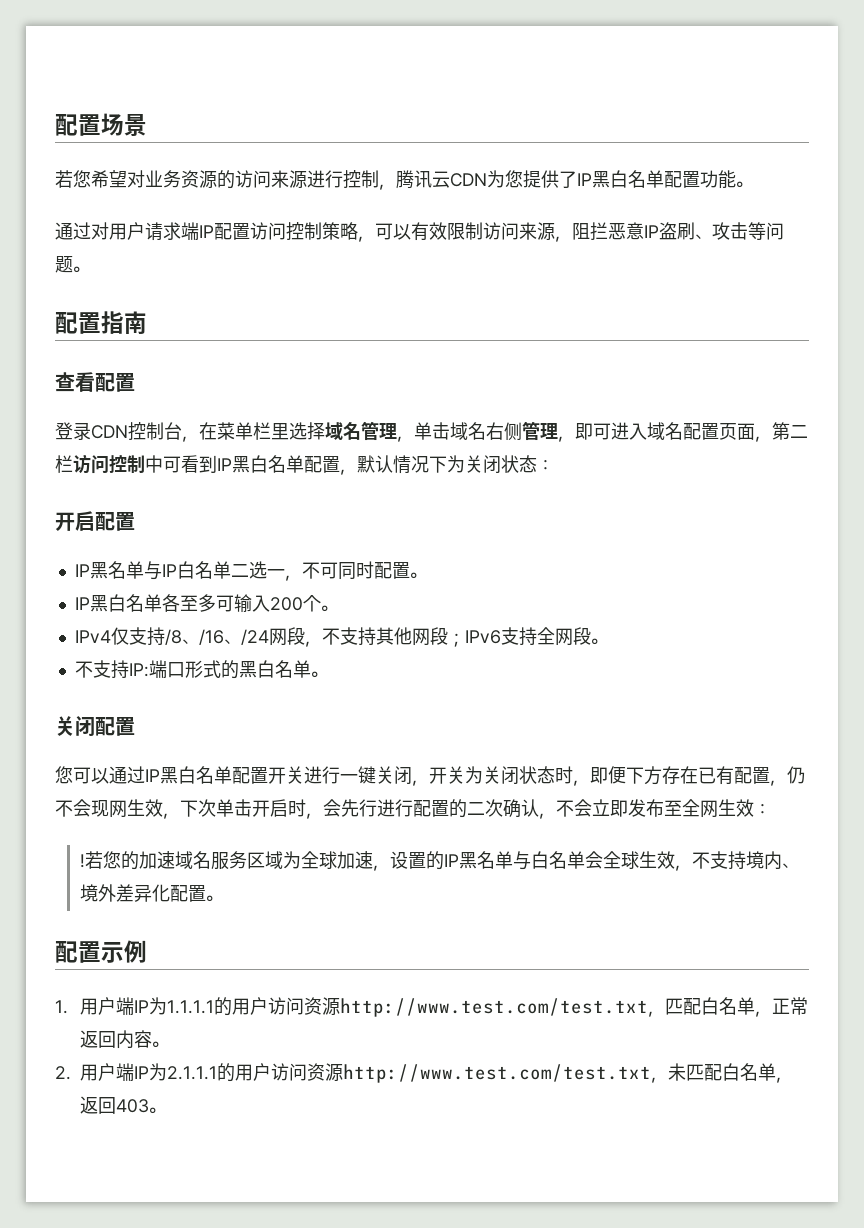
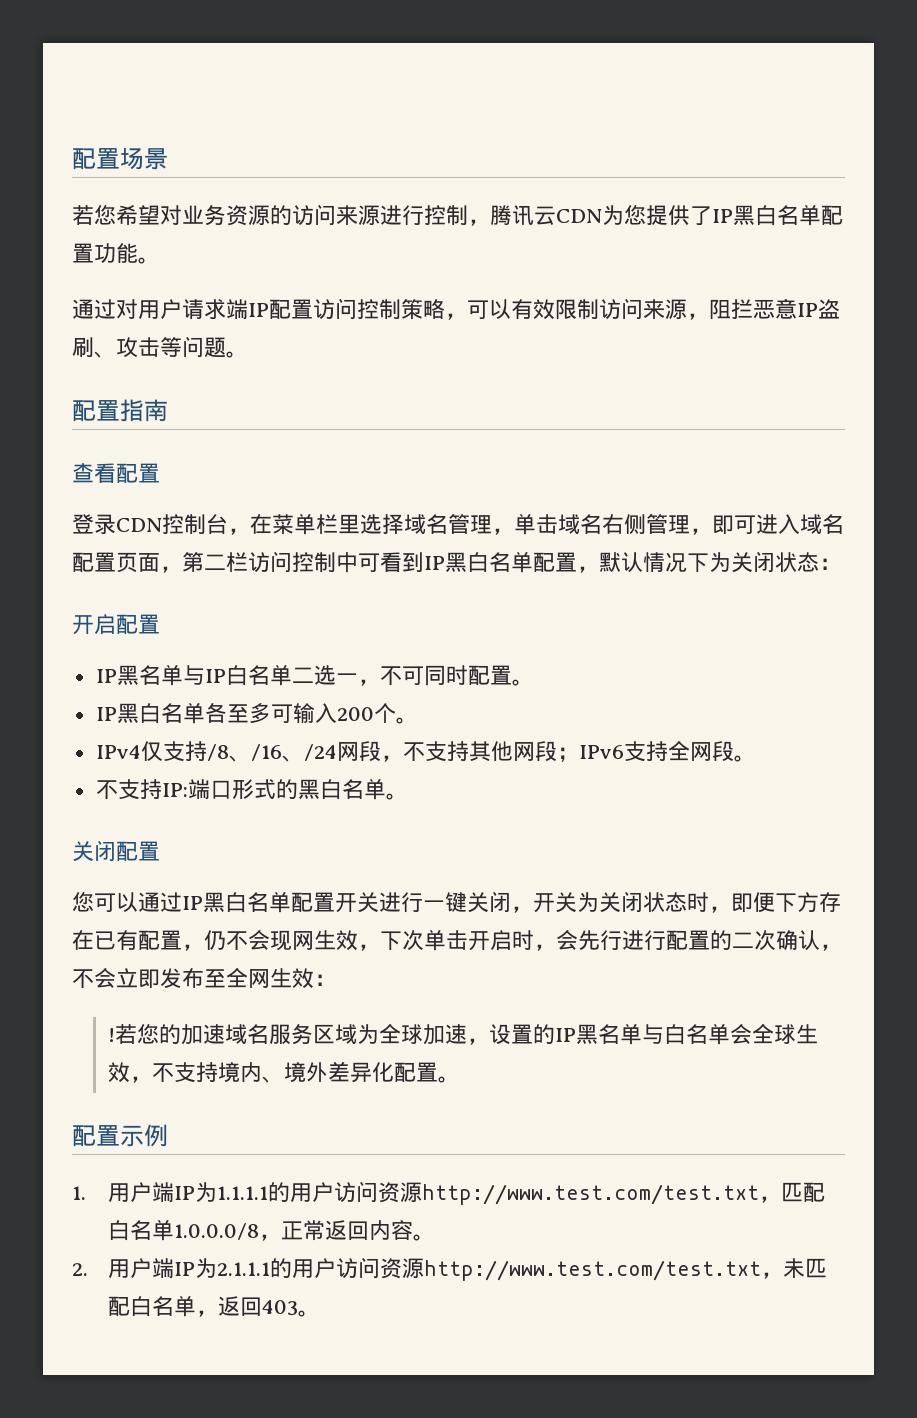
(755, 1006) none -> [173,1223,259,1240] 1.0.0.0/8

